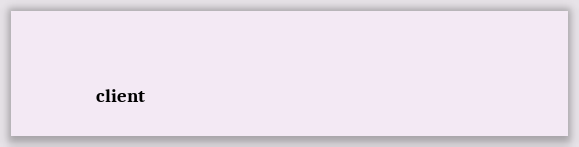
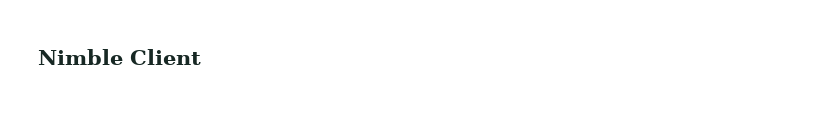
[96,89,145,102] client -> [38,49,201,65] Nimble Client

